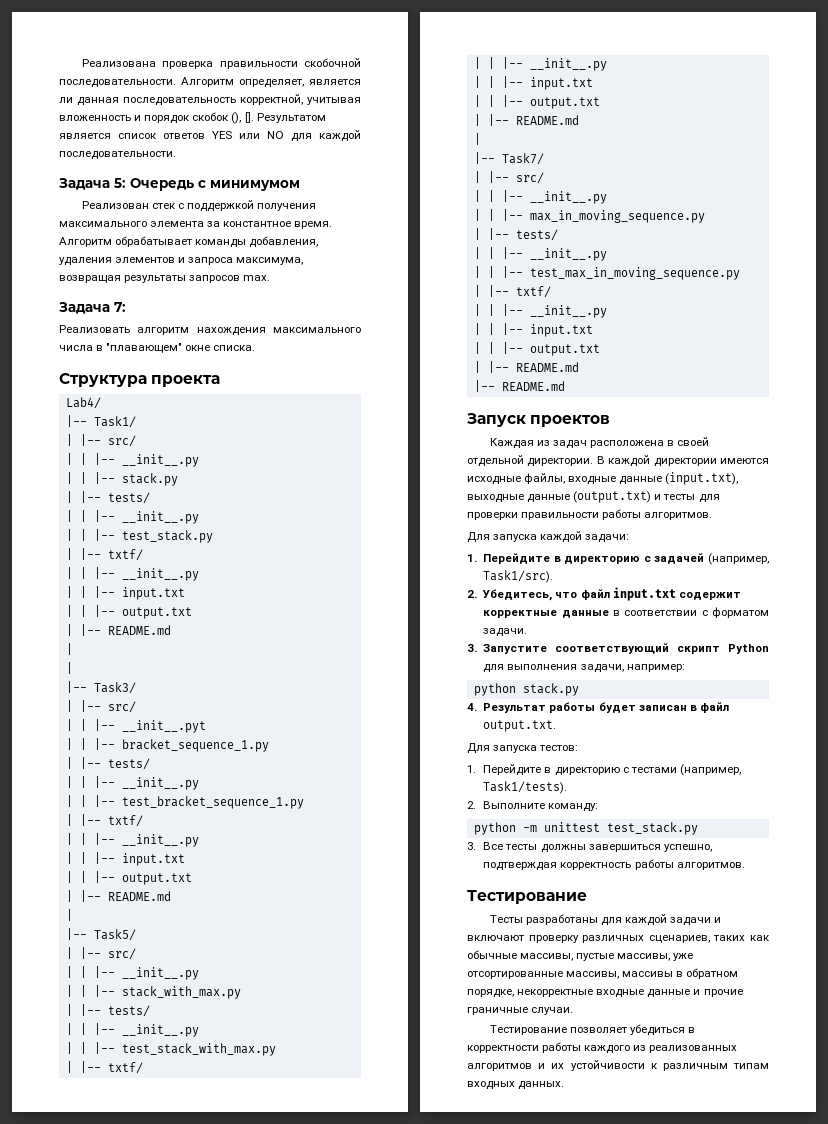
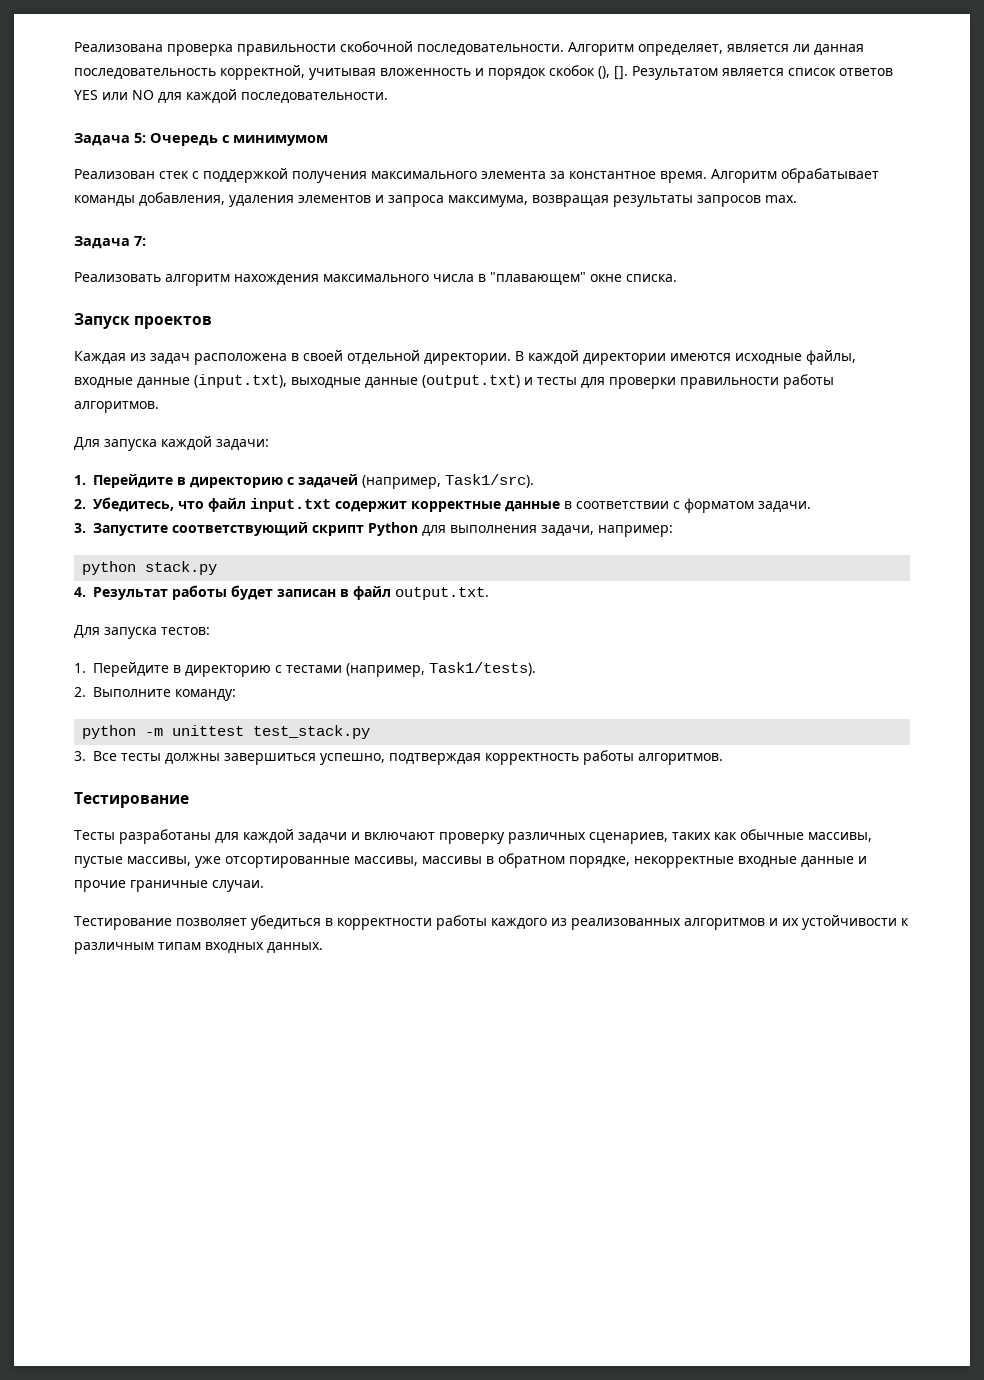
[59,373,221,387] [65,397,101,409] [65,415,136,428] [65,434,136,447] [65,453,199,467] [65,472,178,486] [65,491,150,504] [65,510,199,524] [65,529,213,543] [65,548,143,561] [65,567,199,581] [65,586,185,600] [65,605,192,619] [65,624,171,636] [65,643,73,655] [65,662,73,674] [65,681,136,694] [65,700,136,713] [65,719,206,733] [65,738,269,752] [65,757,150,770] [65,776,199,790] [65,795,304,809] [65,814,143,827] [65,833,199,847] [65,852,185,866] [65,871,192,885] [65,890,171,902] [65,909,73,921] [65,928,136,941] [65,947,136,960] [65,966,199,980] [65,985,241,999] [65,1004,150,1017] [65,1023,199,1037] [65,1042,276,1056] [65,1061,143,1074] [473,57,607,71] [473,76,593,90] [473,95,600,109] [473,114,579,126] [473,133,481,145] [473,152,544,165] [473,171,544,184] [473,190,607,204] [473,209,705,223] [473,228,558,241] [473,247,607,261] [473,266,740,280] [473,285,551,298] [473,304,607,318] [473,323,593,337] [473,342,600,356] [473,361,579,373] [473,380,565,392] // Структура проекта // Lab4/ // |-- Task1/ // | |-- src/ // | | |-- __init__.py // | | |-- stack.py // | |-- tests/ // | | |-- __init__.py // | | |-- test_stack.py // | |-- txtf/ // | | |-- __init__.py // | | |-- input.txt // | | |-- output.txt // | |-- README.md // | // | // |-- Task3/ // | |-- src/ // | | |-- __init__.pyt // | | |-- bracket_sequence_1.py // | |-- tests/ // | | |-- __init__.py // | | |-- test_bracket_sequence_1.py // | |-- txtf/ // | | |-- __init__.py // | | |-- input.txt // | | |-- output.txt // | |-- README.md // | // |-- Task5/ // | |-- src/ // | | |-- __init__.py // | | |-- stack_with_max.py // | |-- tests/ // | | |-- __init__.py // | | |-- test_stack_with_max.py // | |-- txtf/ // | | |-- __init__.py // | | |-- input.txt // | | |-- output.txt // | |-- README.md // | // |-- Task7/ // | |-- src/ // | | |-- __init__.py // | | |-- max_in_moving_sequence.py // | |-- tests/ // | | |-- __init__.py // | | |-- test_max_in_moving_sequence.py // | |-- txtf/ // | | |-- __init__.py // | | |-- input.txt // | | |-- output.txt // | |-- README.md // |-- README.md -> (677, 278) none

